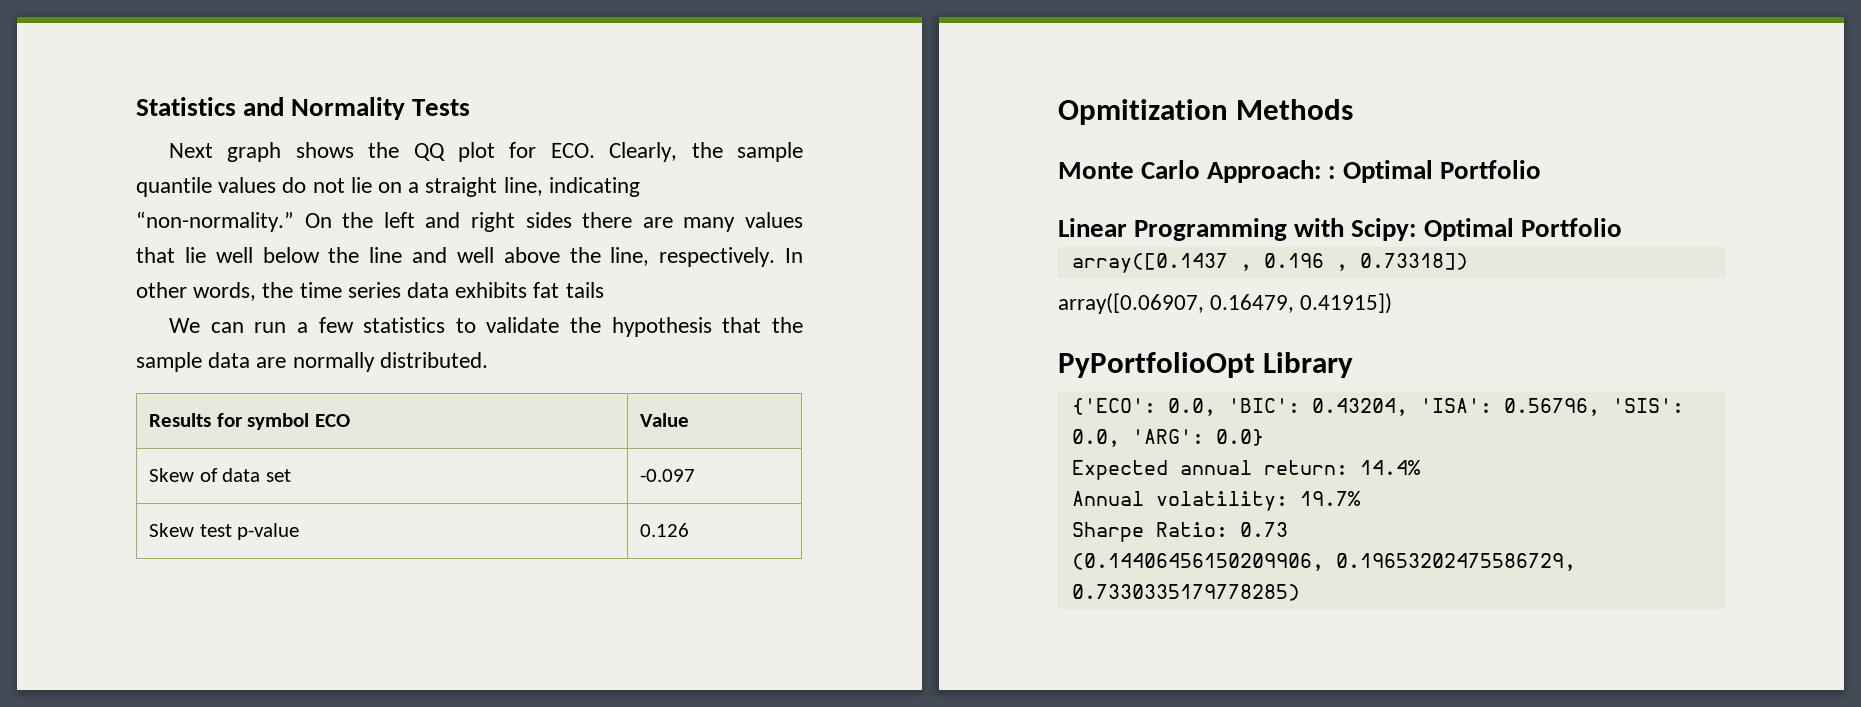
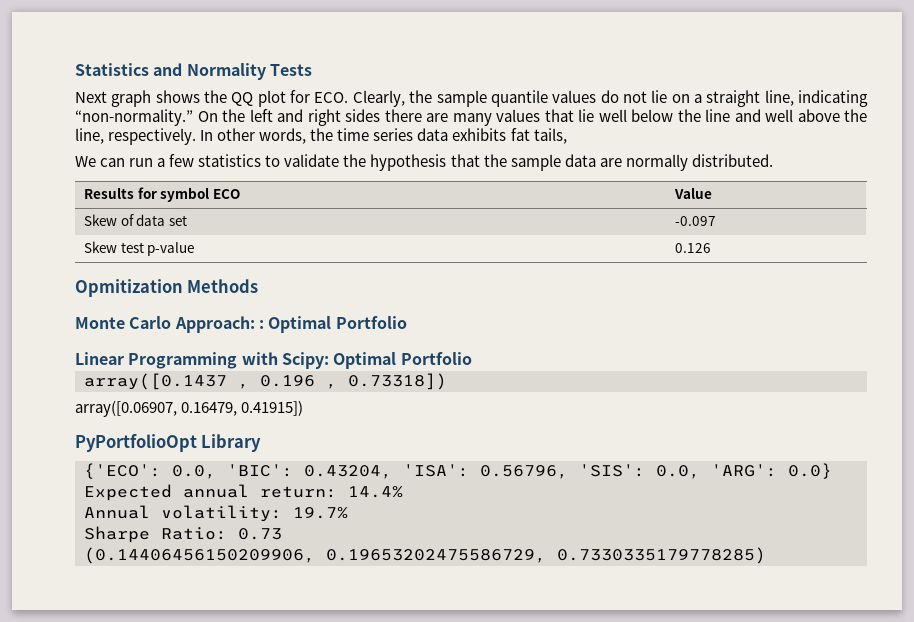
[565,282,604,298] tails -> [533,128,567,144] tails,

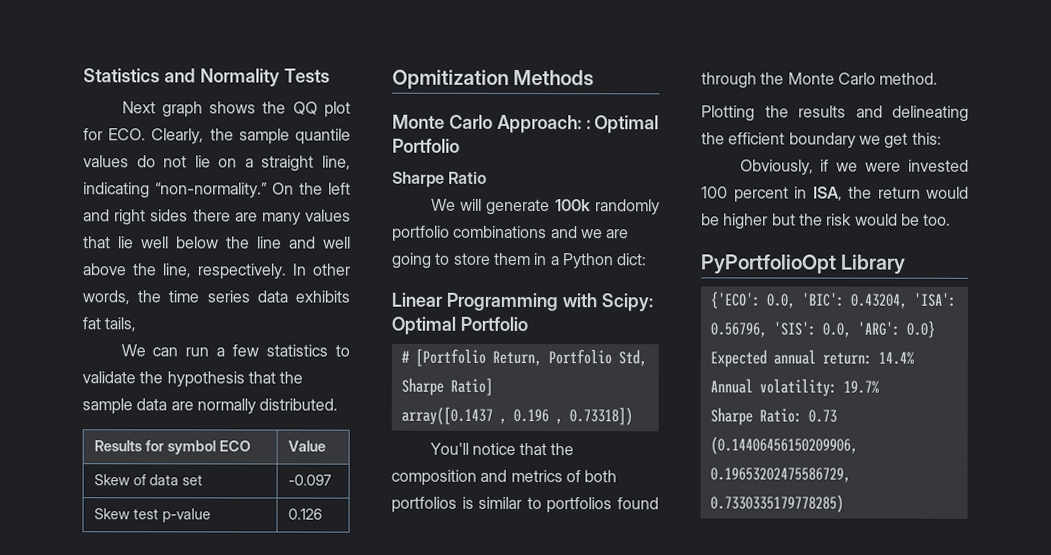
(407, 322) none -> [392,171,488,188] [430,198,660,216] [392,225,630,242] [392,252,648,270] // Sharpe Ratio // We will generate 100k randomly portfolio combinations and we are going to store them in a Python dict:
(472, 358) none -> [400,348,647,367] [400,377,493,396] // # [Portfolio Return, Portfolio Std, Sharpe Ratio]
[75,400,304,417] array([0.06907, 0.16479, 0.41915]) -> [429,442,575,456] [391,469,618,486] [391,496,659,514] [701,72,939,89] [701,105,969,122] [701,132,942,149] [739,159,969,176] [701,186,969,203] [701,213,952,230] You'll notice that the composition and metrics of both portfolios is similar to portfolios found through the Monte Carlo method. // Plotting the results and delineating the efficient boundary we get this: // Obviously, if we were invested 100 percent in ISA, the return would be higher but the risk would be too.

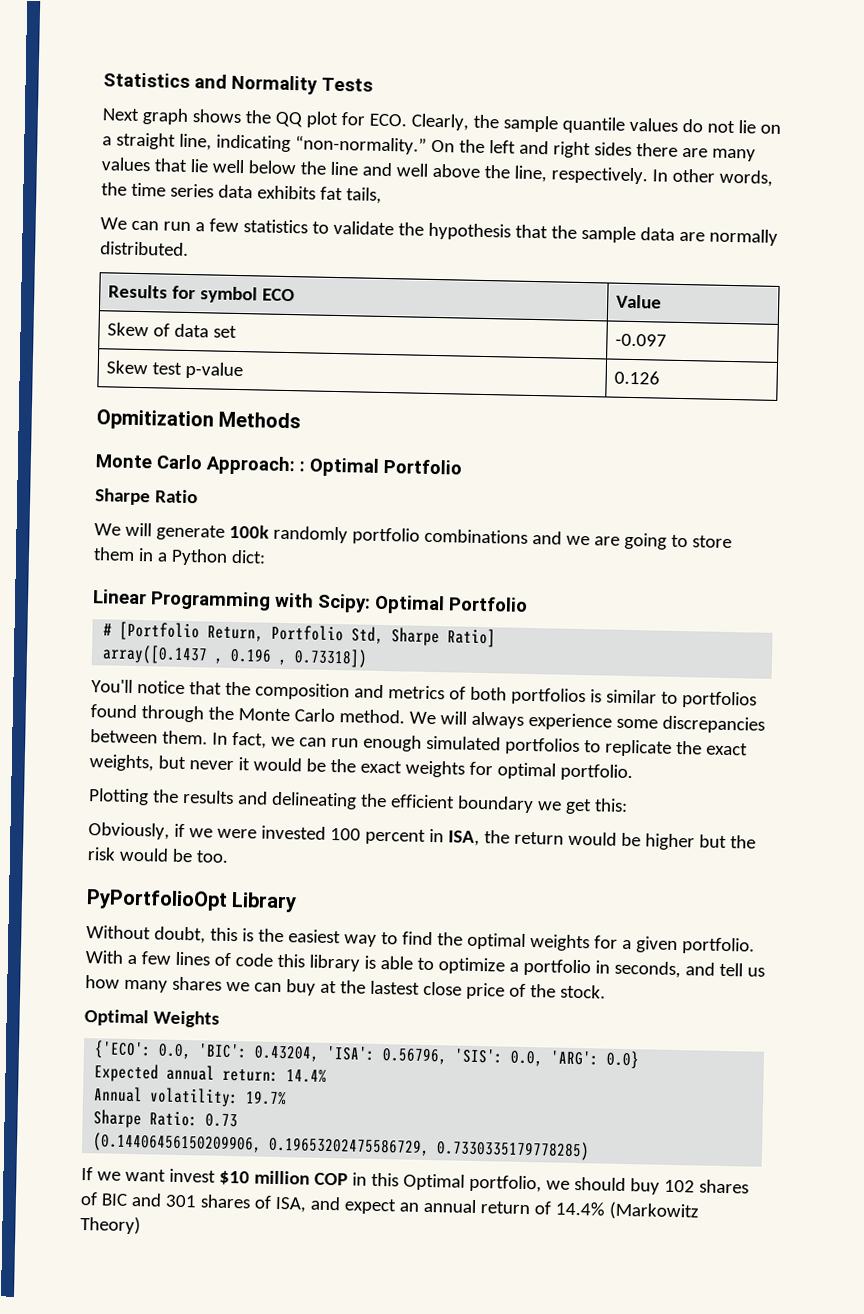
(939, 78) none -> [408,711,765,734] [90,729,748,757] [89,754,633,782] We will always experience some discrepancies between them. In fact, we can run enough simulated portfolios to replicate the exact weights, but never it would be the exact weights for optimal portfolio.
(907, 264) none -> [86,925,755,955] [85,950,765,979] [85,975,606,1000] [84,1009,220,1028] // Without doubt, this is the easiest way to find the optimal weights for a given portfolio. With a few lines of code this library is able to optimize a portfolio in seconds, and tell us how many shares we can buy at the lastest close price of the stock. // Optimal Weights
(844, 503) none -> [81,1167,749,1195] [80,1192,699,1221] [80,1216,141,1235] // If we want invest $10 million COP in this Optimal portfolio, we should buy 102 shares of BIC and 301 shares of ISA, and expect an annual return of 14.4% (Markowitz Theory)

